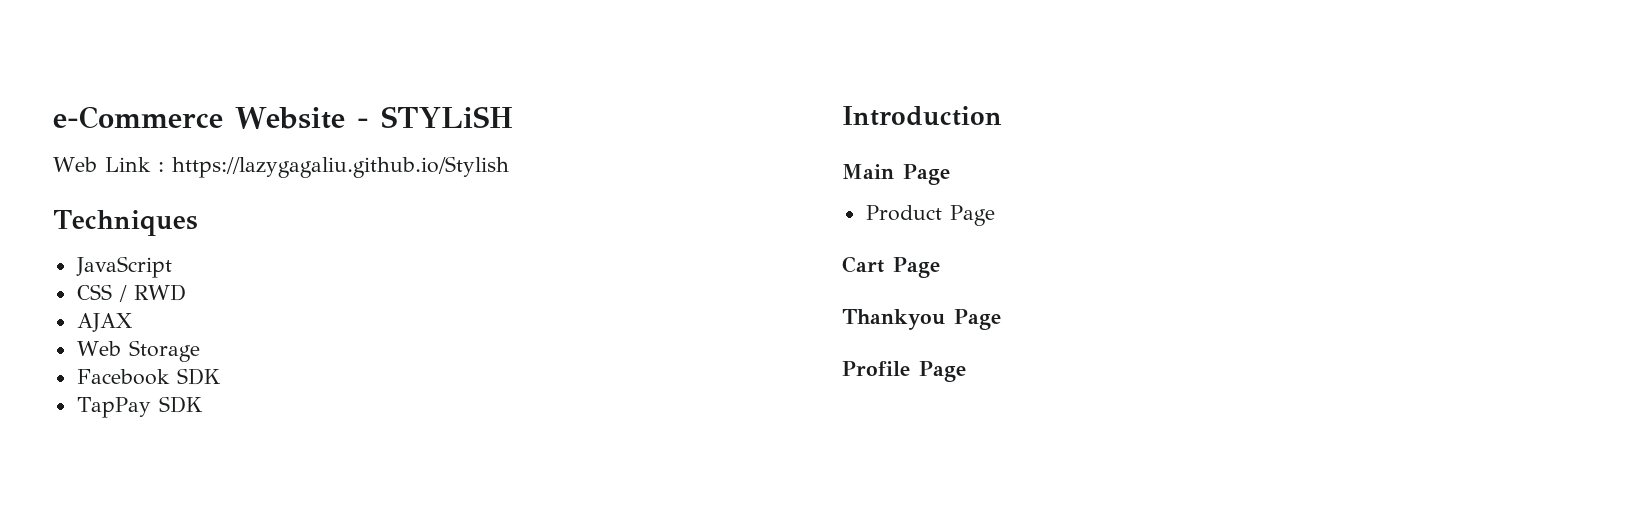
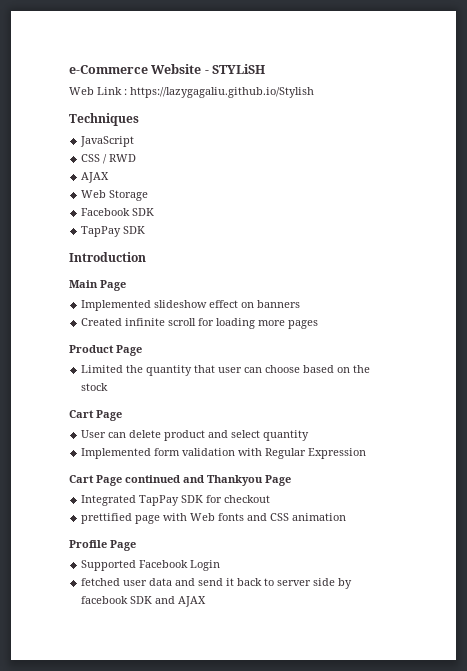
[865,205,995,226] [842,256,940,278] [842,309,1001,330] [842,361,966,382] Product Page // Cart Page // Thankyou Page // Profile Page -> [81,300,301,311] [81,318,319,329] [69,345,142,356] [81,365,371,376] [81,383,109,391] [69,410,122,421] [81,430,310,441] [81,448,367,459] [69,475,291,486] [81,495,271,506] [81,513,347,524] [69,540,136,551] [81,560,221,571] [81,578,353,589] [81,596,207,607] Implemented slideshow effect on banners // Created infinite scroll for loading more pages // Product Page // Limited the quantity that user can choose based on the stock // Cart Page // User can delete product and select quantity // Implemented form validation with Regular Expression // Cart Page continued and Thankyou Page // Integrated TapPay SDK for checkout // prettified page with Web fonts and CSS animation // Profile Page // Supported Facebook Login // fetched user data and send it back to server side by facebook SDK and AJAX

